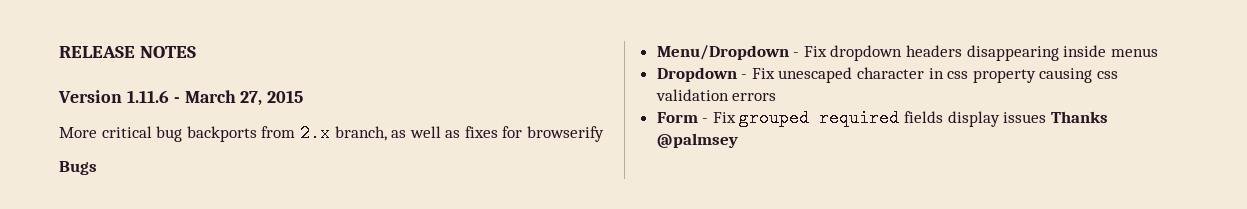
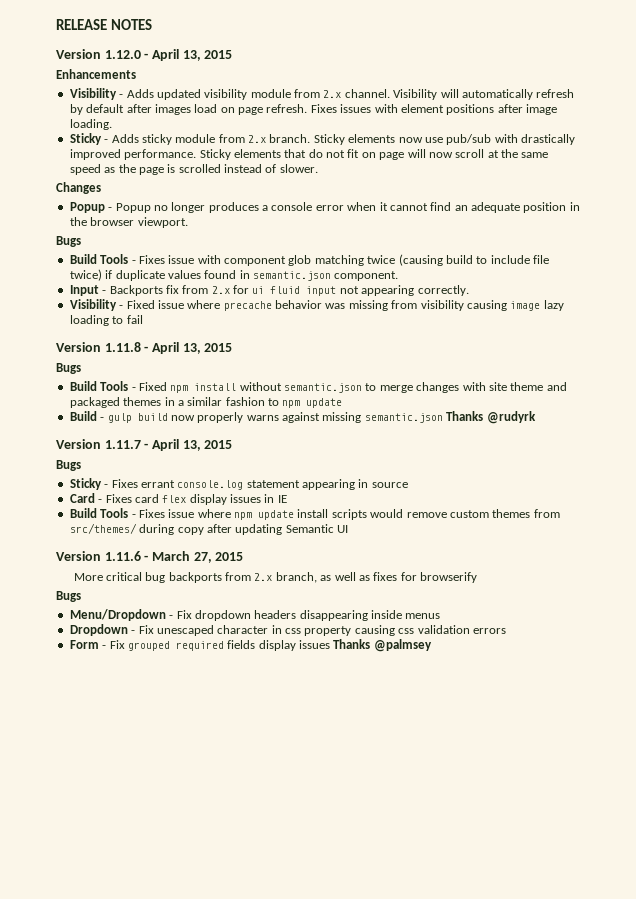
(196, 52) none -> [56,49,233,61] [56,69,136,79] [69,88,575,100] [69,104,557,115] [69,119,112,130] [69,133,575,145] [69,149,549,160] [69,164,318,175] [56,182,101,194] [69,202,580,213] [69,217,188,228] [56,236,81,247] [69,254,549,266] [69,269,399,281] [69,285,469,296] [69,299,564,311] [69,315,143,326] [56,342,233,354] [56,363,81,374] [69,381,567,393] [69,397,343,408] [69,411,536,424] [56,439,233,451] [56,460,81,471] [69,478,408,490] [69,493,287,505] [69,508,560,520] [69,523,348,535] // Version 1.12.0 - April 13, 2015 // Enhancements // Visibility - Adds updated visibility module from 2.x channel. Visibility will automatically refresh by default after images load on page refresh. Fixes issues with element positions after image loading. // Sticky - Adds sticky module from 2.x branch. Sticky elements now use pub/sub with drastically improved performance. Sticky elements that do not fit on page will now scroll at the same speed as the page is scrolled instead of slower. // Changes // Popup - Popup no longer produces a console error when it cannot find an adequate position in the browser viewport. // Bugs // Build Tools - Fixes issue with component glob matching twice (causing build to include file twice) if duplicate values found in semantic.json component. // Input - Backports fix from 2.x for ui fluid input not appearing correctly. // Visibility - Fixed issue where precache behavior was missing from visibility causing image lazy loading to fail // Version 1.11.8 - April 13, 2015 // Bugs // Build Tools - Fixed npm install without semantic.json to merge changes with site theme and packaged themes in a similar fashion to npm update // Build - gulp build now properly warns against missing semantic.json Thanks @rudyrk // Version 1.11.7 - April 13, 2015 // Bugs // Sticky - Fixes errant console.log statement appearing in source // Card - Fixes card flex display issues in IE // Build Tools - Fixes issue where npm update install scripts would remove custom themes from src/themes/ during copy after updating Semantic UI

